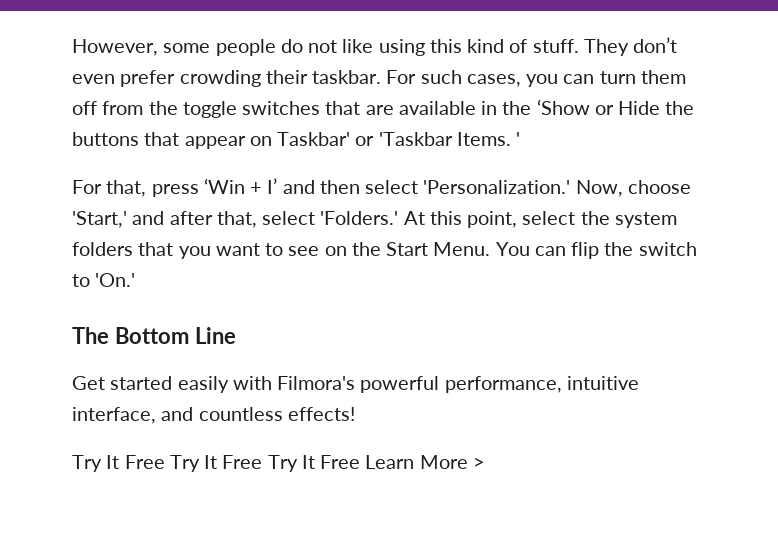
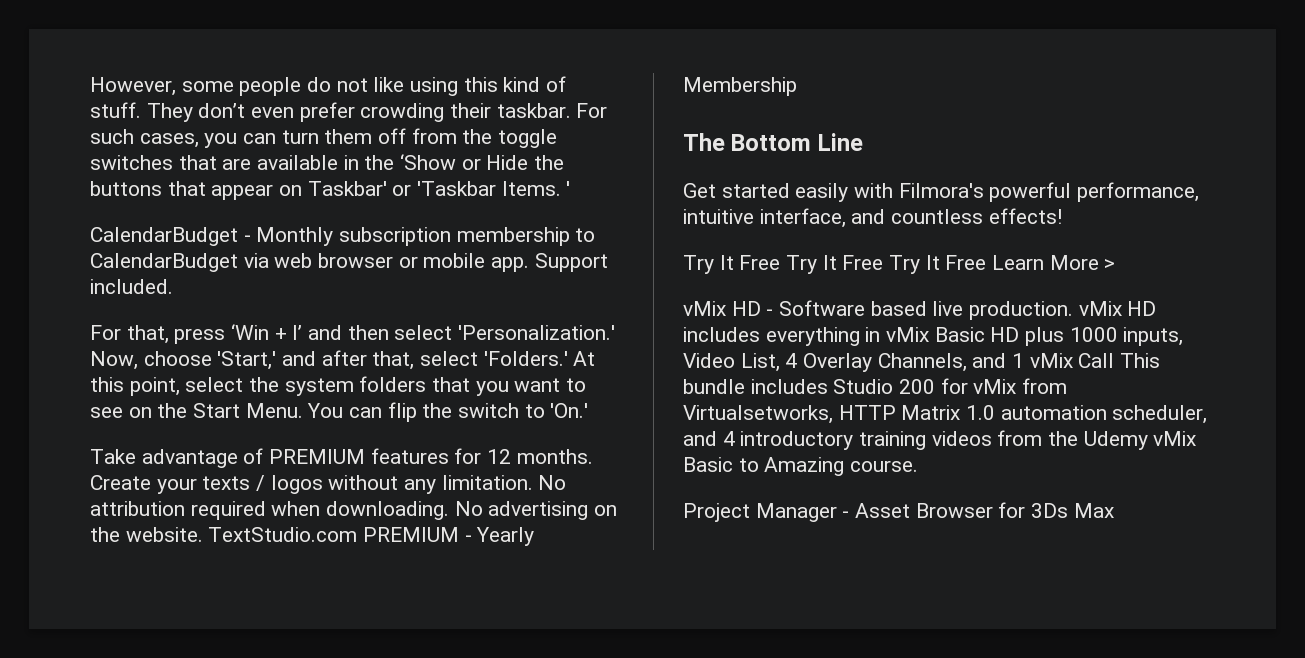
(521, 139) none -> [90,227,596,246] [90,253,608,272] [90,279,173,294] // CalendarBudget - Monthly subscription membership to CalendarBudget via web browser or mobile app. Support included.
(136, 280) none -> [90,448,593,468] [90,475,567,494] [90,501,618,520] [90,527,535,546] [683,77,797,96] // Take advantage of PREMIUM features for 12 months. Create your texts / logos without any limitation. No attribution required when downloading. No advertising on the website. TextStudio.com PREMIUM - Yearly Membership
(485, 463) none -> [683,300,1157,320] [683,327,1184,346] [683,353,1161,372] [683,378,1068,394] [683,405,1208,424] [683,430,1197,450] [683,457,919,476] [683,502,1114,522] // vMix HD - Software based live production. vMix HD includes everything in vMix Basic HD plus 1000 inputs, Video List, 4 Overlay Channels, and 1 vMix Call This bundle includes Studio 200 for vMix from Virtualsetworks, HTTP Matrix 1.0 automation scheduler, and 4 introductory training videos from the Udemy vMix Basic to Amazing course. // Project Manager - Asset Browser for 3Ds Max

